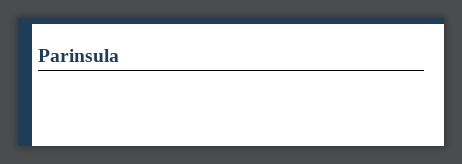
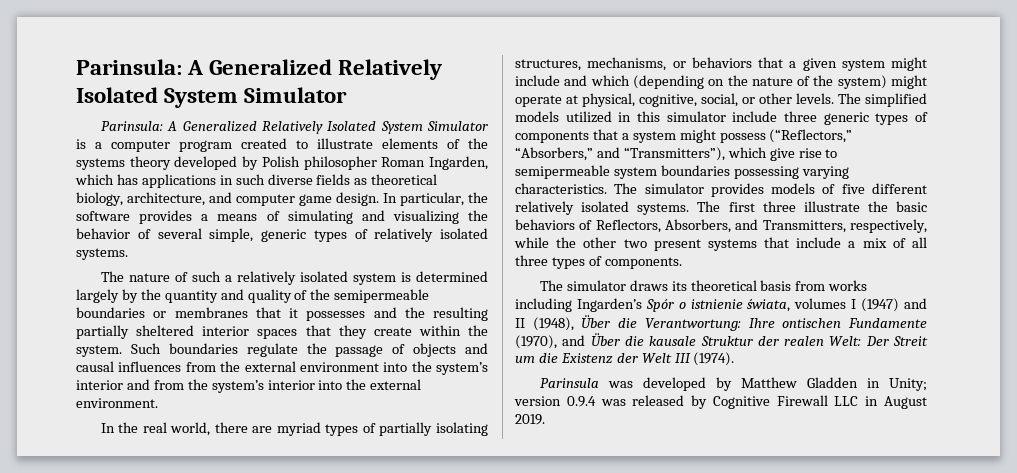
[38,49,119,62] Parinsula -> [76,59,443,80] [76,87,348,108] [100,121,488,134] [76,138,488,152] [76,156,488,170] [75,174,438,188] [76,192,488,206] [76,210,488,224] [76,228,488,242] [76,248,128,260] [100,271,488,285] [76,289,430,303] [76,307,488,321] [76,325,488,339] [76,343,488,357] [76,361,488,375] [76,379,422,393] [76,398,158,408] [100,422,489,436] [515,57,927,71] [515,75,928,89] [515,93,927,107] [515,111,928,125] [515,129,853,143] [515,147,838,161] [515,165,849,179] [515,183,927,197] [515,201,927,215] [515,219,927,233] [514,237,927,251] [515,255,682,269] [539,280,868,291] [515,298,928,312] [515,315,927,331] [515,333,929,349] [515,352,735,366] [539,377,927,391] [514,395,927,409] [515,414,545,425] Parinsula: A Generalized Relatively Isolated System Simulator // Parinsula: A Generalized Relatively Isolated System Simulator is a computer program created to illustrate elements of the systems theory developed by Polish philosopher Roman Ingarden, which has applications in such diverse fields as theoretical biology, architecture, and computer game design. In particular, the software provides a means of simulating and visualizing the behavior of several simple, generic types of relatively isolated systems. // The nature of such a relatively isolated system is determined largely by the quantity and quality of the semipermeable boundaries or membranes that it possesses and the resulting partially sheltered interior spaces that they create within the system. Such boundaries regulate the passage of objects and causal influences from the external environment into the system’s interior and from the system’s interior into the external environment. // In the real world, there are myriad types of partially isolating structures, mechanisms, or behaviors that a given system might include and which (depending on the nature of the system) might operate at physical, cognitive, social, or other levels. The simplified models utilized in this simulator include three generic types of components that a system might possess (“Reflectors,” “Absorbers,” and “Transmitters”), which give rise to semipermeable system boundaries possessing varying characteristics. The simulator provides models of five different relatively isolated systems. The first three illustrate the basic behaviors of Reflectors, Absorbers, and Transmitters, respectively, while the other two present systems that include a mix of all three types of components. // The simulator draws its theoretical basis from works including Ingarden’s Spór o istnienie świata, volumes I (1947) and II (1948), Über die Verantwortung: Ihre ontischen Fundamente (1970), and Über die kausale Struktur der realen Welt: Der Streit um die Existenz der Welt III (1974). // Parinsula was developed by Matthew Gladden in Unity; version 0.9.4 was released by Cognitive Firewall LLC in August 2019.

